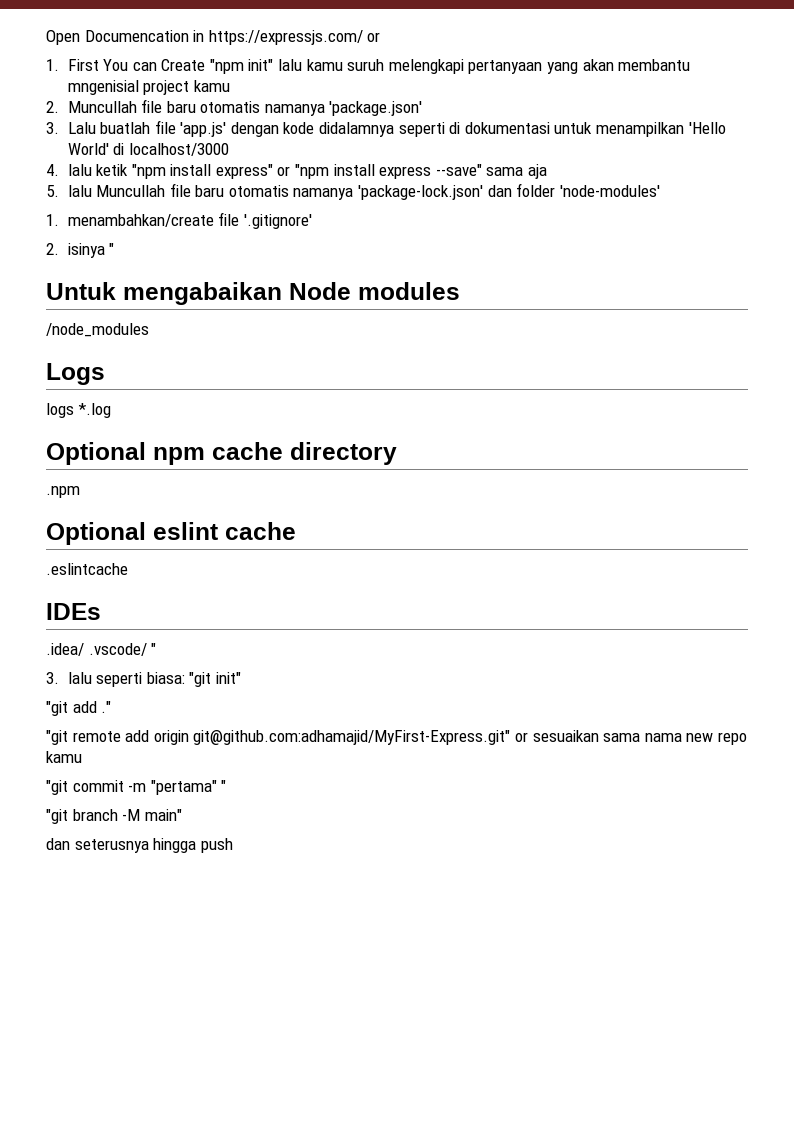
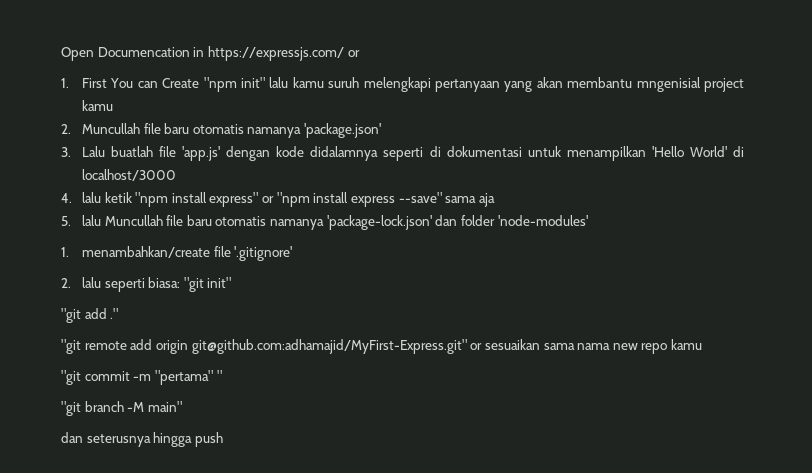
[67,243,115,258] [46,282,460,305] [46,323,149,337] [46,363,105,385] [46,403,111,418] [46,442,397,465] [46,486,80,498] [46,522,296,545] [46,563,128,575] [46,603,101,620] [46,643,157,656] [46,672,59,684] isinya " // Untuk mengabaikan Node modules // /node_modules // Logs // logs *.log // Optional npm cache directory // .npm // Optional eslint cache // .eslintcache // IDEs // .idea/ .vscode/ " // 3. -> (71, 283) none

